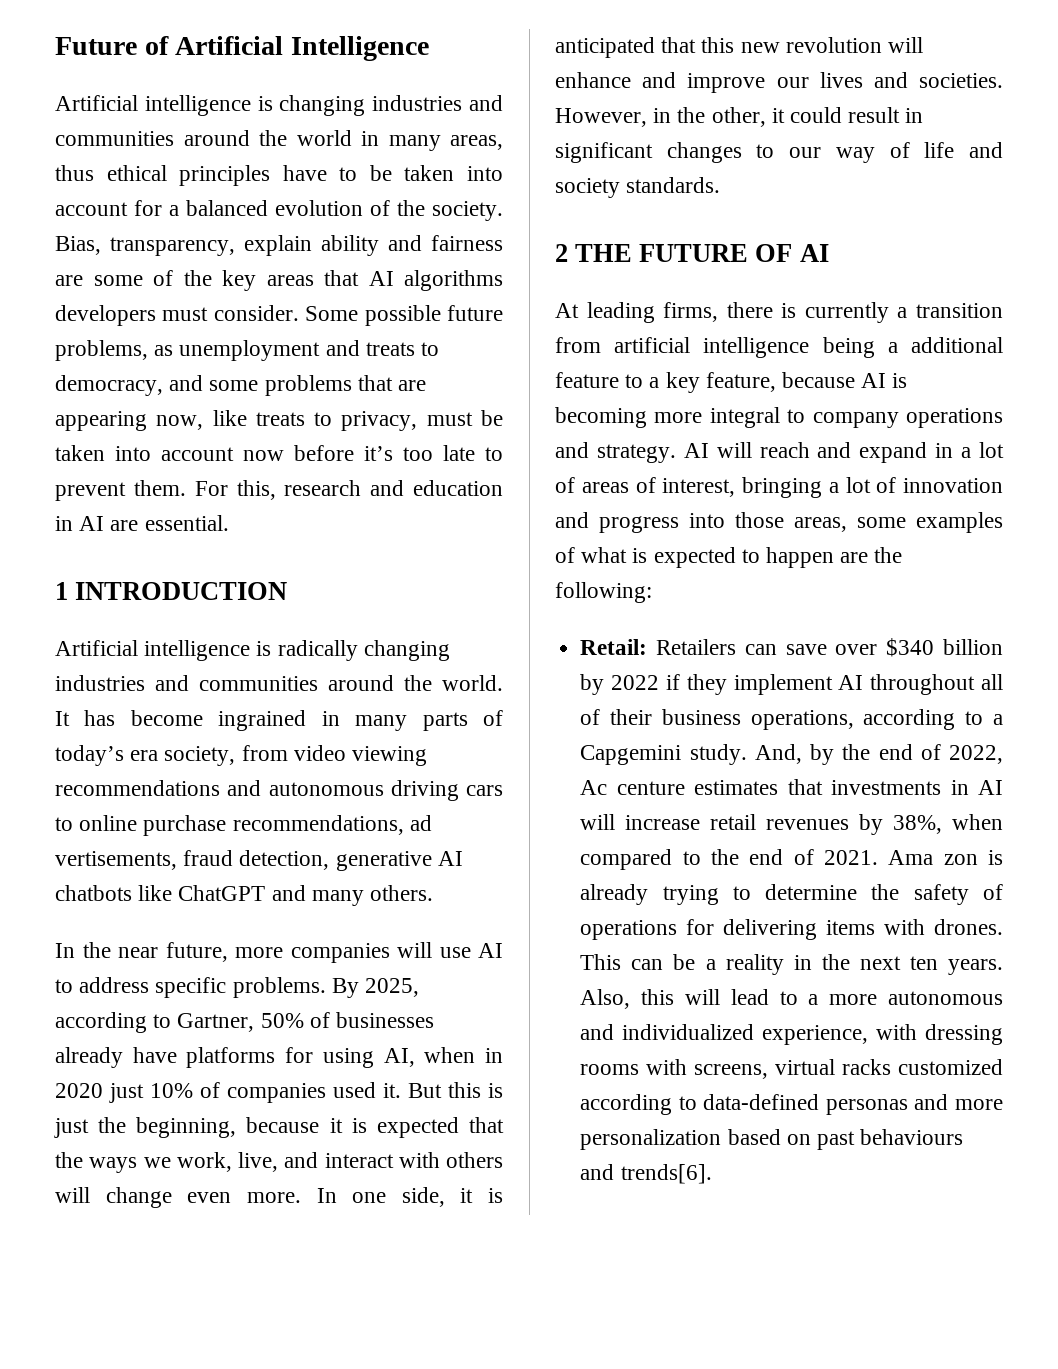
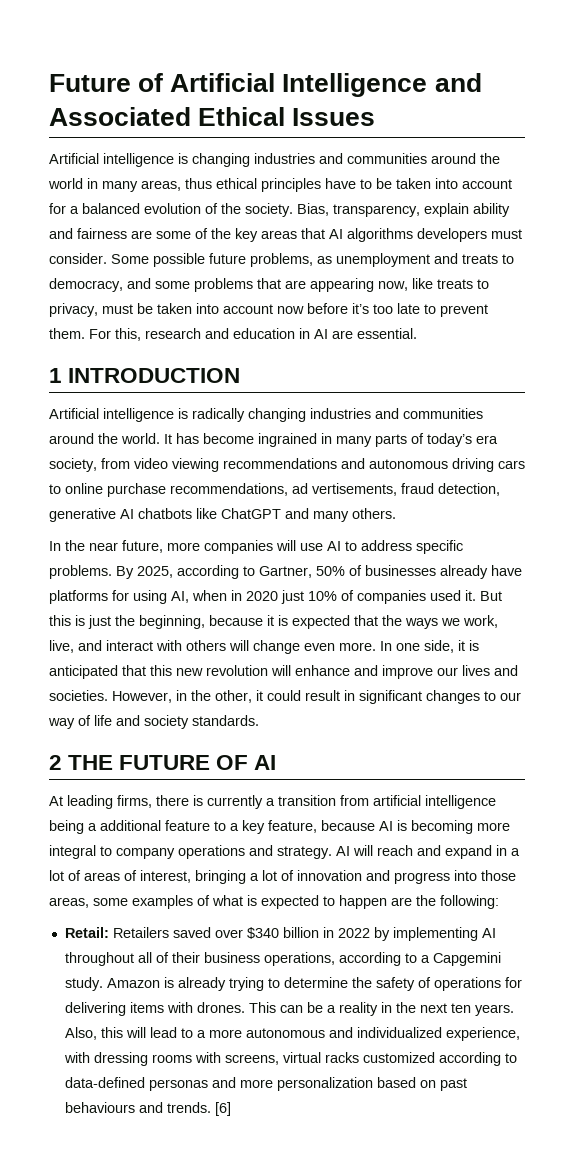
(429, 48) none -> [434,73,482,92] [49,107,376,126] and Associated Ethical Issues
[744,644,827,655] can save -> [172,927,211,938] saved
[580,674,833,695] by 2022 if they implement -> [322,927,478,941] in 2022 by implementing
[754,744,1003,765] [580,779,1003,795] [580,814,1003,835] [580,849,978,870] And, by the end of 2022, Ac centure estimates that investments in AI will increase retail revenues by 38%, when compared to the end of 2021. Ama zon -> [106,978,160,988] Amazon
[620,1164,712,1184] trends[6]. -> [166,1102,231,1116] trends. [6]

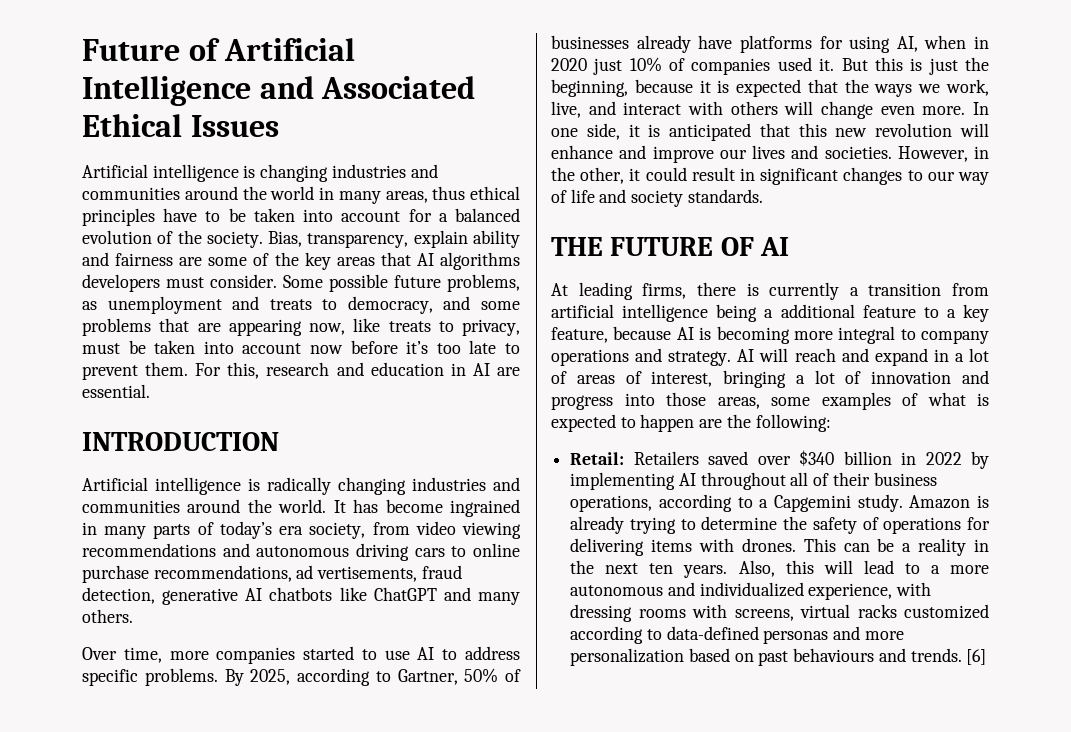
[49,368,62,383] 1 -> (150, 391) none
[49,540,296,554] In the near future, more companies will -> [82,646,377,664] Over time, more companies started to
[49,755,62,770] 2 -> (763, 196) none

